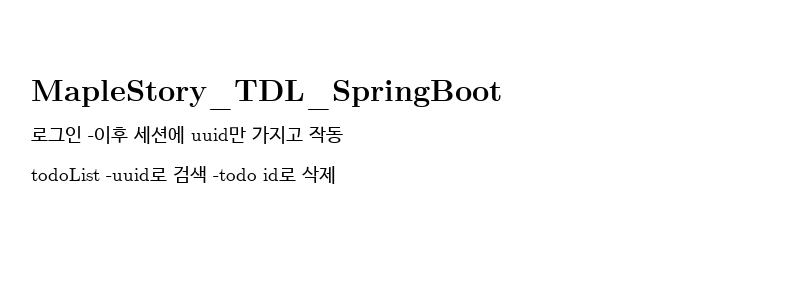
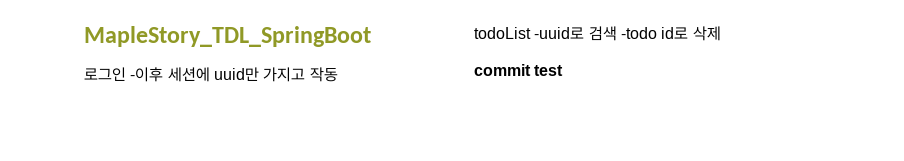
(336, 175) none -> [474,64,564,76] // commit test

